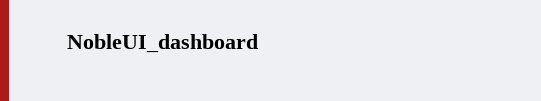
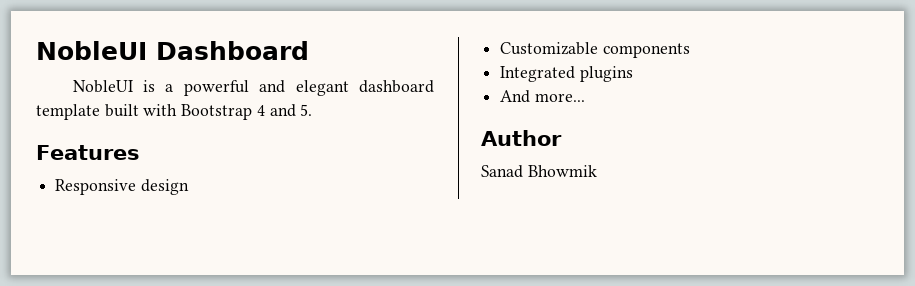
[67,34,258,53] NobleUI_dashboard -> [36,41,309,60] [72,80,434,96] [36,104,313,120] [36,145,140,160] [55,179,189,195] [500,42,690,58] [500,66,633,82] [500,90,585,103] [481,130,562,146] [481,165,597,178] NobleUI Dashboard // NobleUI is a powerful and elegant dashboard template built with Bootstrap 4 and 5. // Features // Responsive design // Customizable components // Integrated plugins // And more... // Author // Sanad Bhowmik

